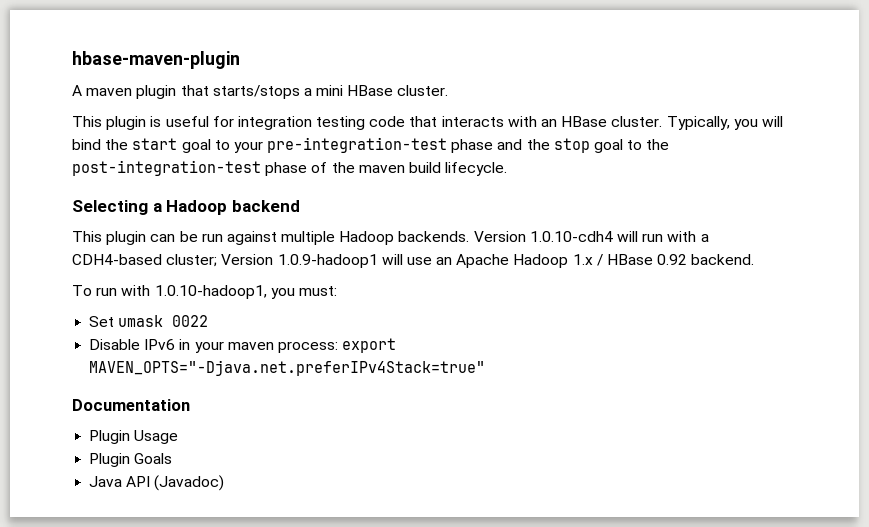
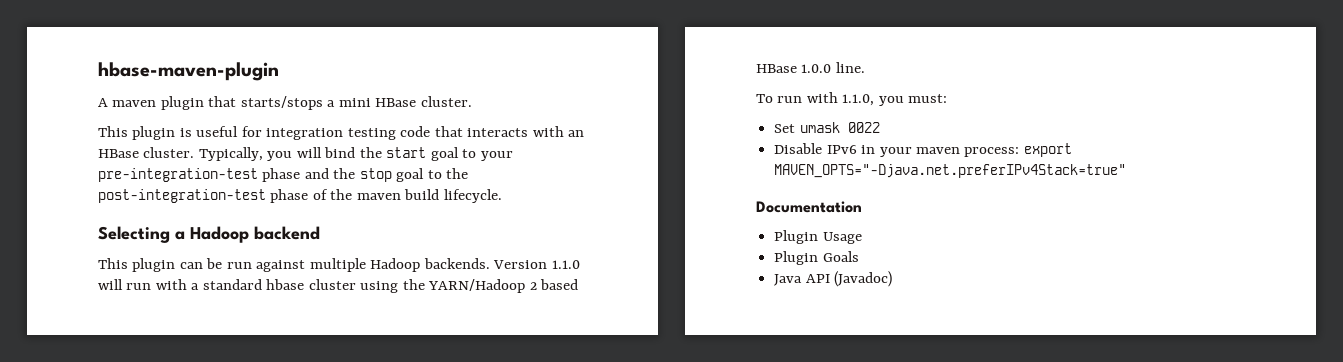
[529,231,613,242] 1.0.10-cdh4 -> [551,260,580,269] 1.1.0
[72,254,755,268] CDH4-based cluster; Version 1.0.9-hadoop1 will use an Apache Hadoop 1.x / HBase 0.92 backend. -> [202,279,579,293] [756,62,865,73] standard hbase cluster using the YARN/Hadoop 2 based HBase 1.0.0 line.
[154,285,267,299] 1.0.10-hadoop1, -> [842,94,875,106] 1.1.0,

